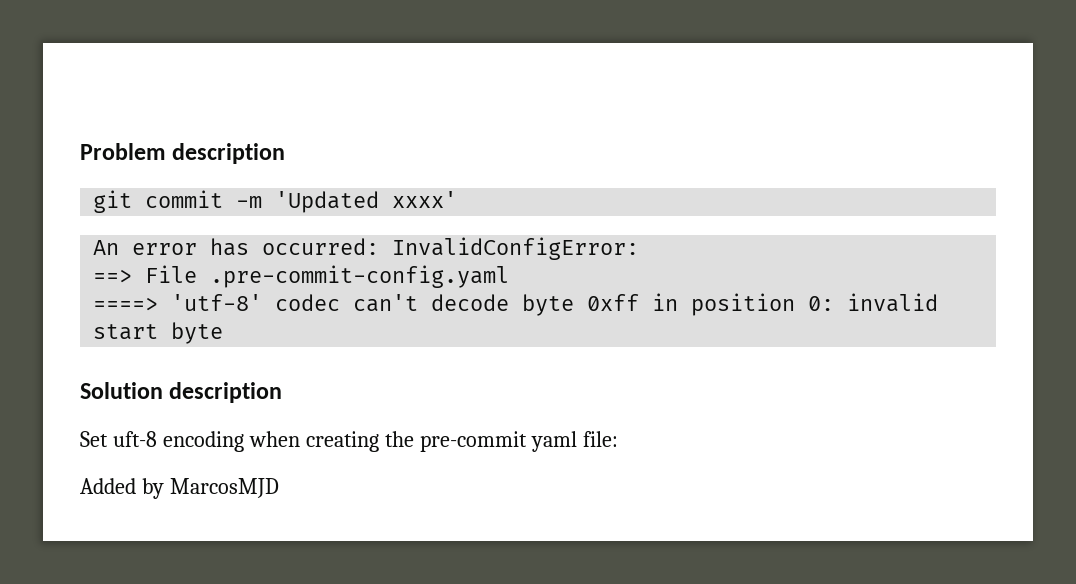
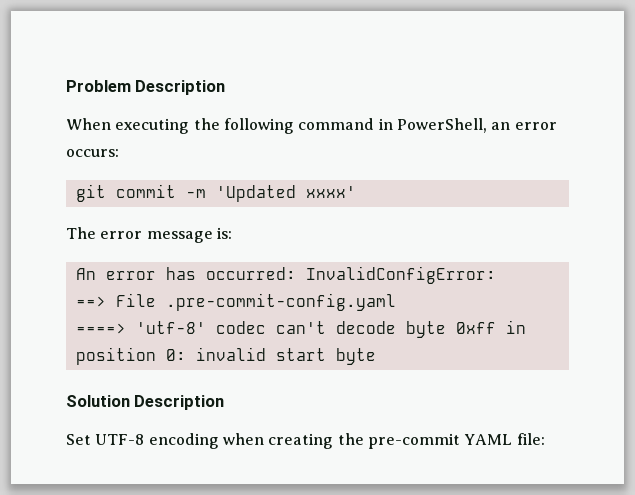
[172,143,286,164] description -> [135,80,226,95] [66,118,557,134] [66,149,119,157] Description // When executing the following command in PowerShell, an error occurs:
(458, 199) none -> [66,227,232,243] // The error message is:
[169,382,283,403] description -> [134,395,225,410] Description
[112,431,157,447] uft-8 -> [95,434,145,445] UTF-8
[530,431,577,452] yaml -> [464,434,513,445] YAML
[80,478,279,499] // Added by MarcosMJD -> (545, 439) none

